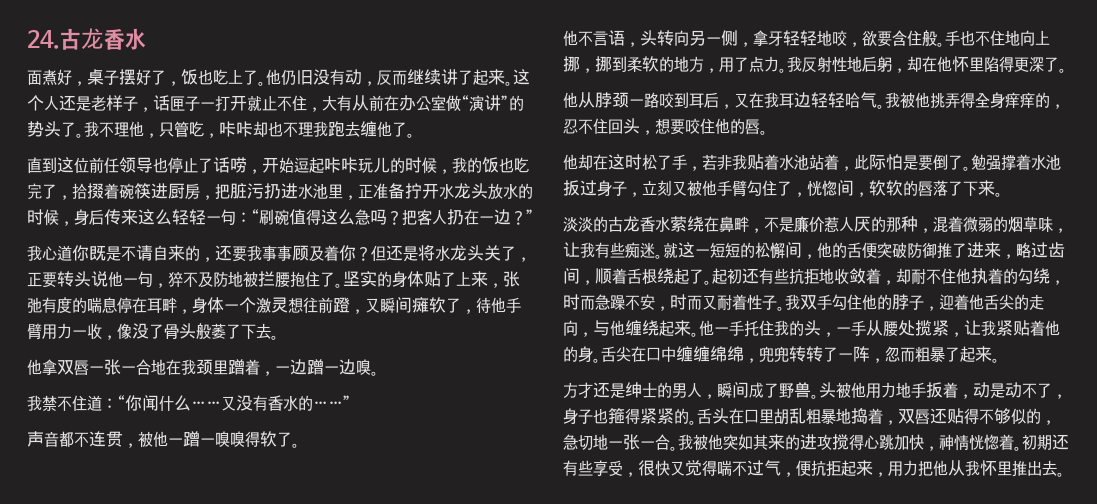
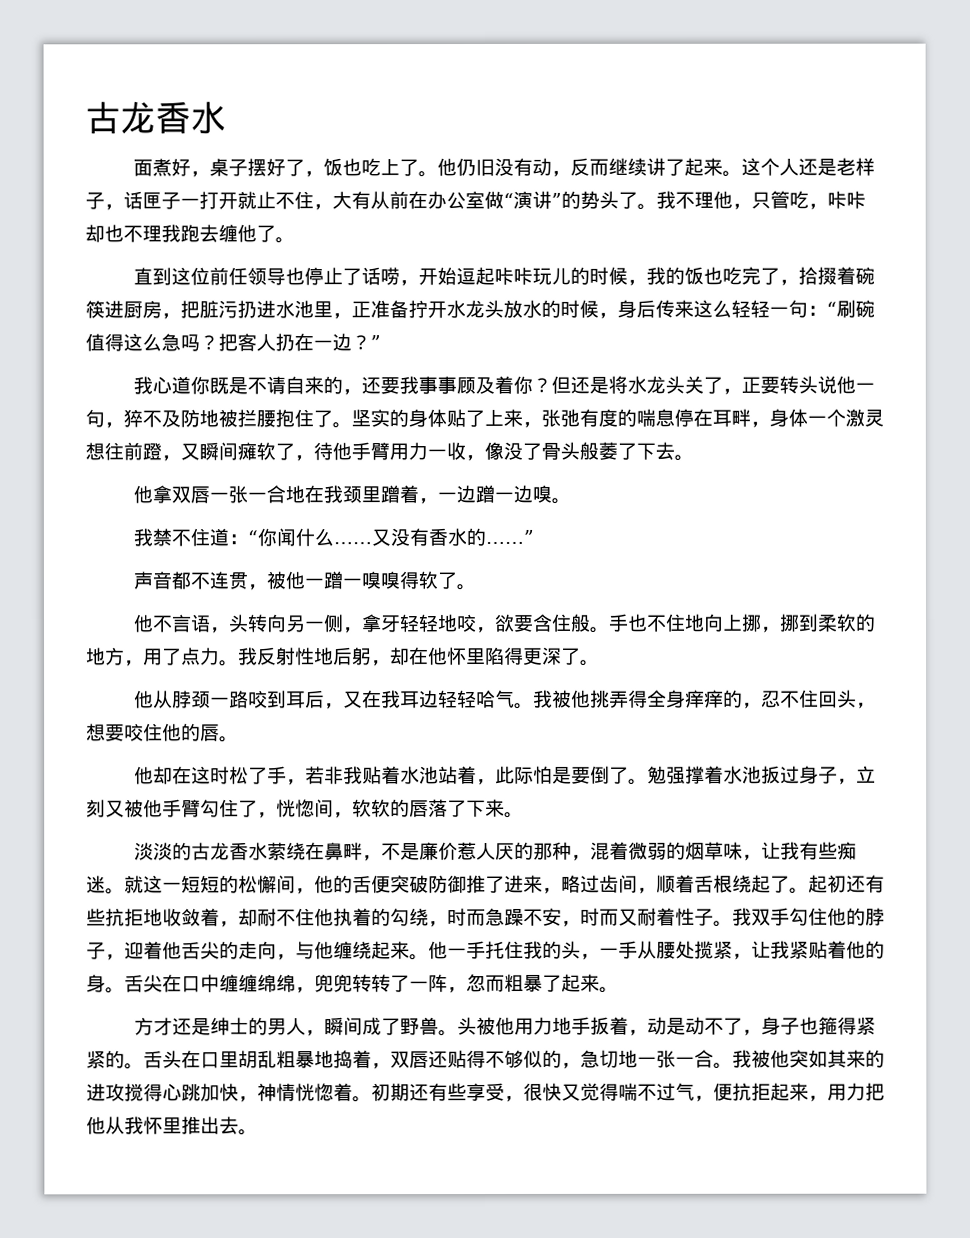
[27,30,60,49] 24. -> (85, 118) none

